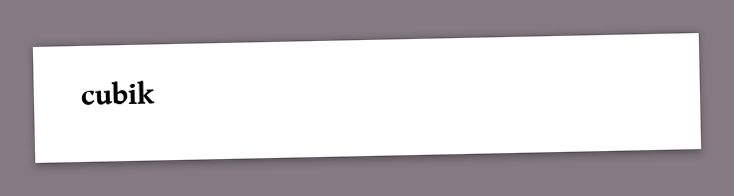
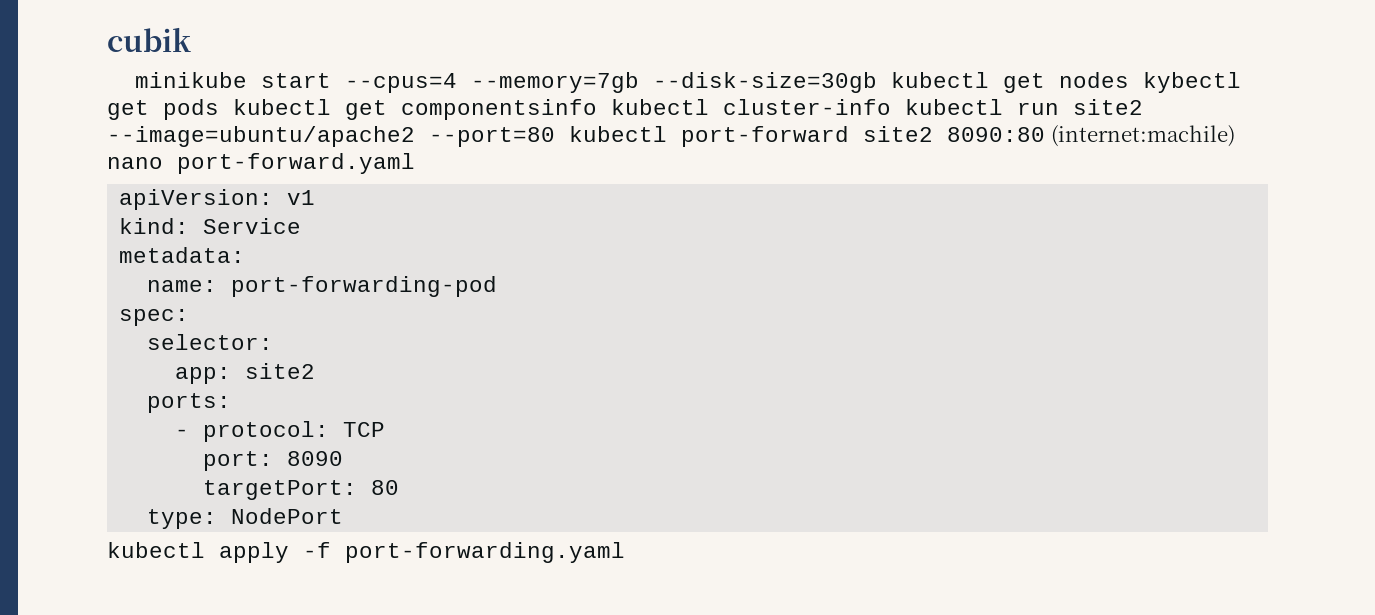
(156, 92) none -> [135,72,1242,93] [107,99,1143,120] [107,125,1235,147] [107,153,415,174] [119,189,316,210] [119,218,302,234] [119,247,246,263] [147,276,498,297] [119,309,190,326] [147,334,274,350] [175,363,316,384] [147,393,232,413] [175,421,386,442] [203,451,344,471] [203,480,400,500] [147,508,344,529] [107,542,625,563] // minikube start --cpus=4 --memory=7gb --disk-size=30gb kubectl get nodes kybectl get pods kubectl get componentsinfo kubectl cluster-info kubectl run site2 --image=ubuntu/apache2 --port=80 kubectl port-forward site2 8090:80 (internet:machile) nano port-forward.yaml // apiVersion: v1 // kind: Service // metadata: // name: port-forwarding-pod // spec: // selector: // app: site2 // ports: // - protocol: TCP // port: 8090 // targetPort: 80 // type: NodePort // kubectl apply -f port-forwarding.yaml

